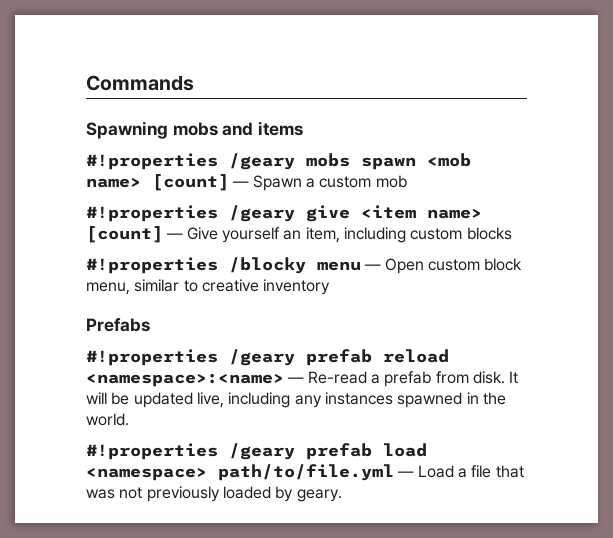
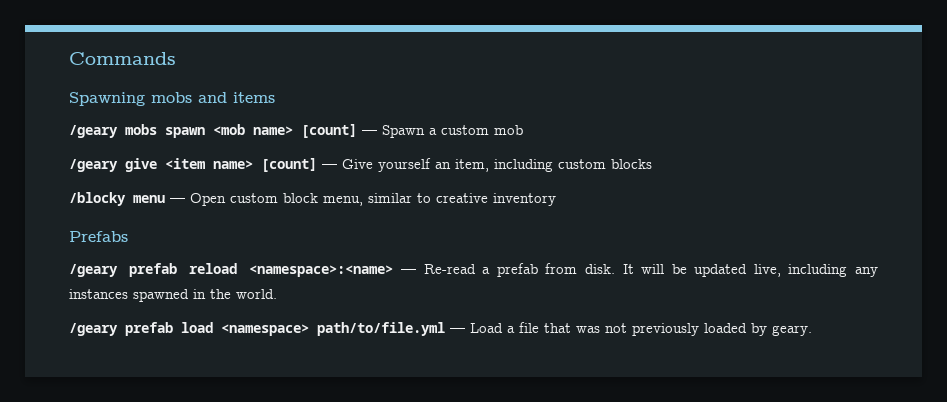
[86,153,218,170] #!properties -> (275, 97) none
[86,205,218,222] #!properties -> (523, 130) none
[86,257,218,274] #!properties -> (652, 164) none
[86,349,218,366] #!properties -> (128, 236) none
[86,443,218,460] #!properties -> (277, 294) none

